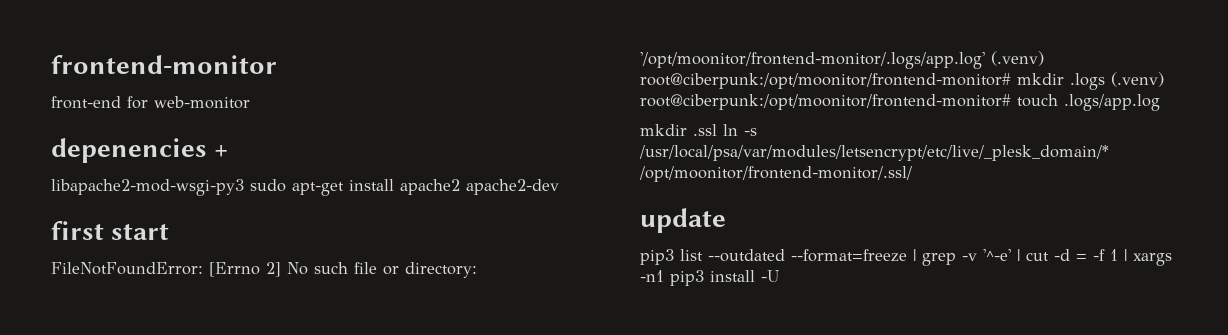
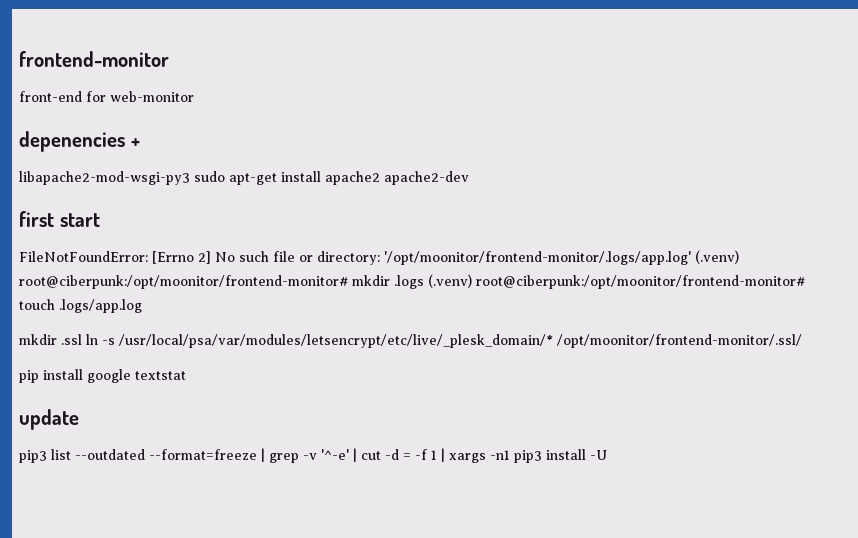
(912, 174) none -> [19,369,186,383] // pip install google textstat

